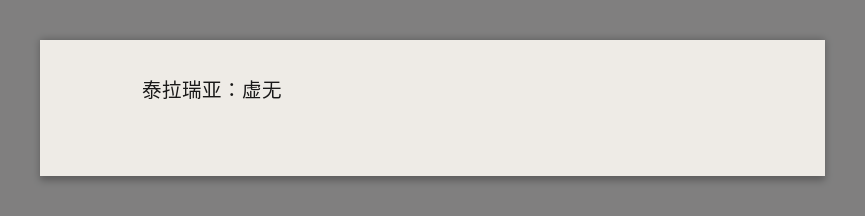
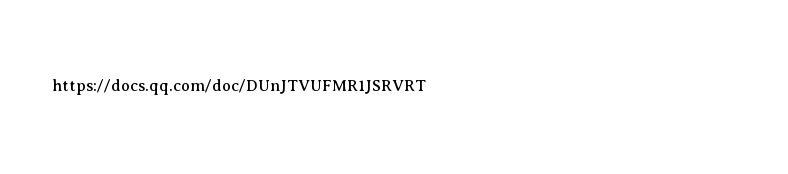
[142,80,282,100] 泰拉瑞亚：虚无 -> [52,79,426,95] https://docs.qq.com/doc/DUnJTVUFMR1JSRVRT

